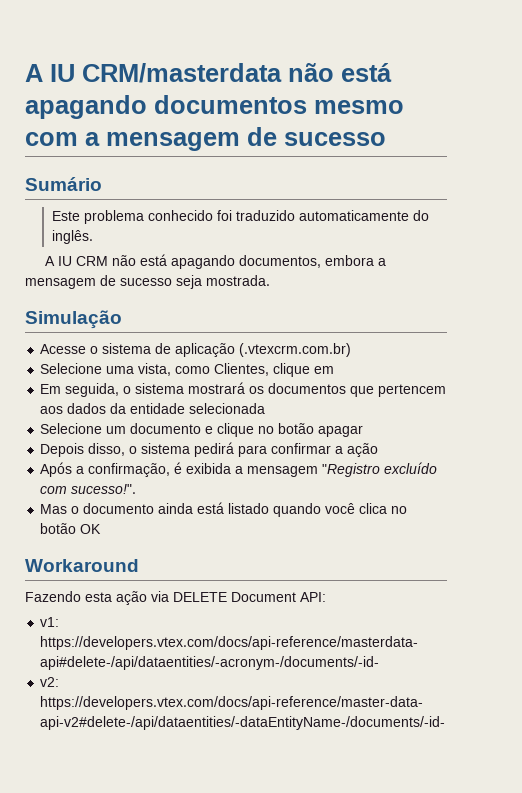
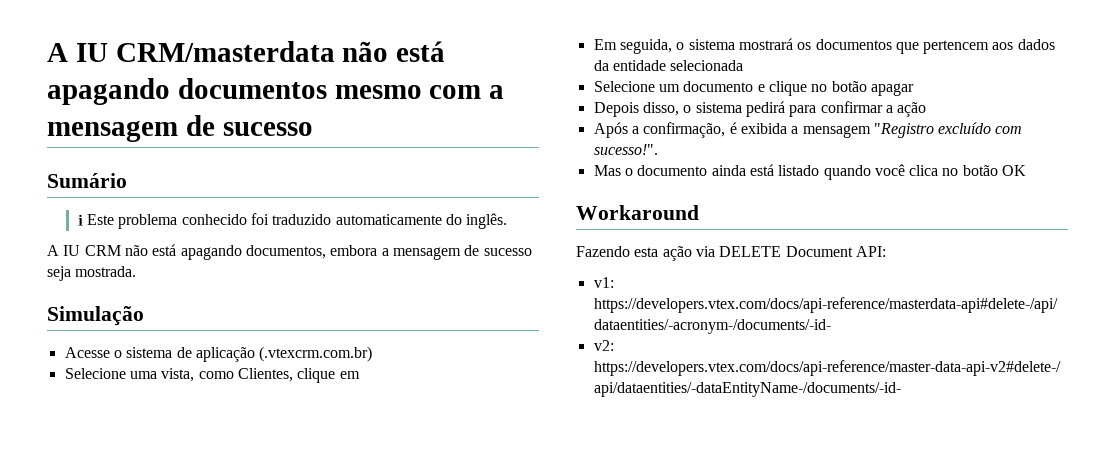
(102, 184) none -> [77,214,83,226] ℹ

